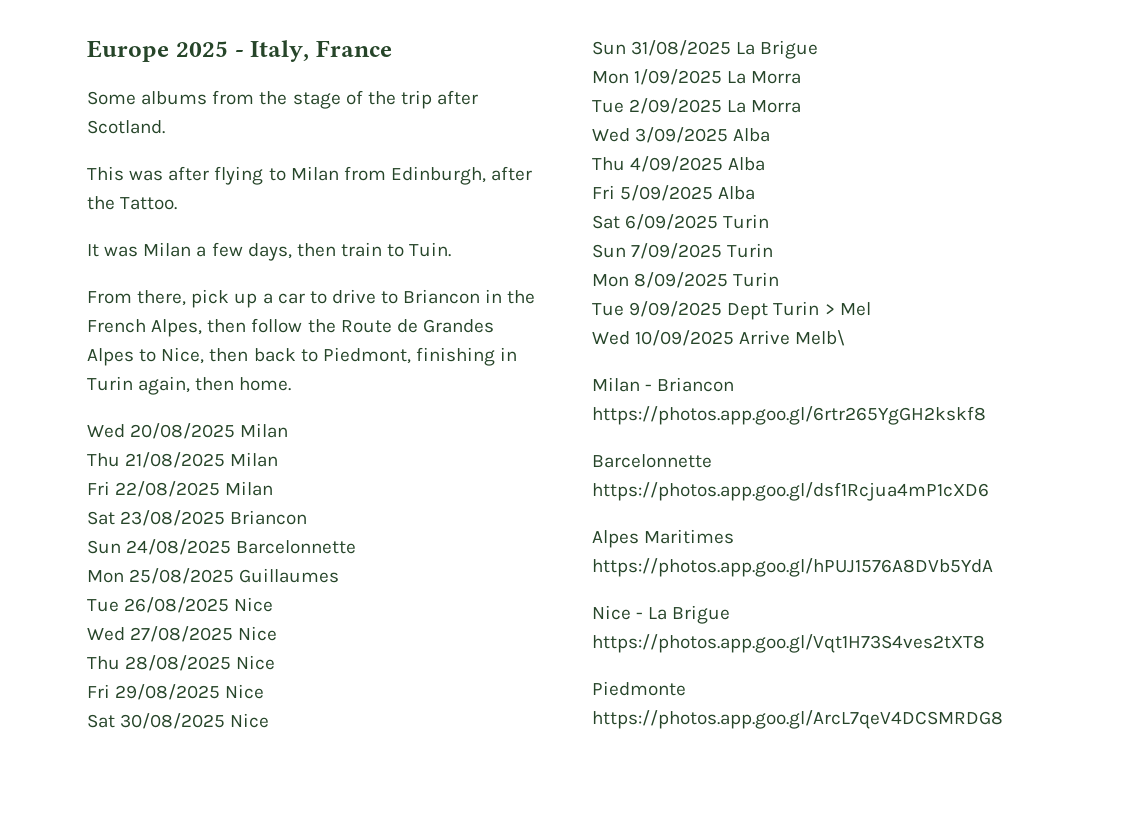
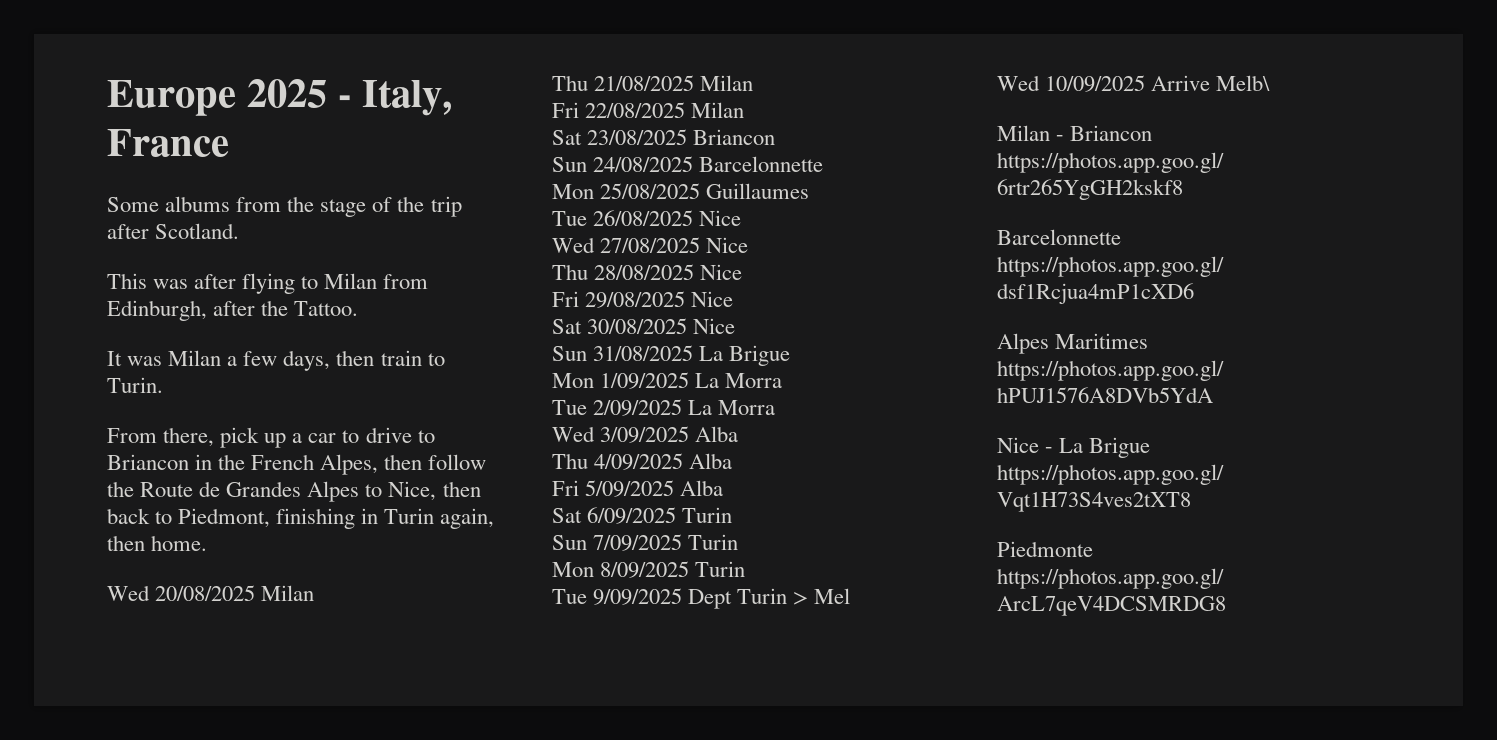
[409,242,452,257] Tuin. -> [107,377,163,393] Turin.

